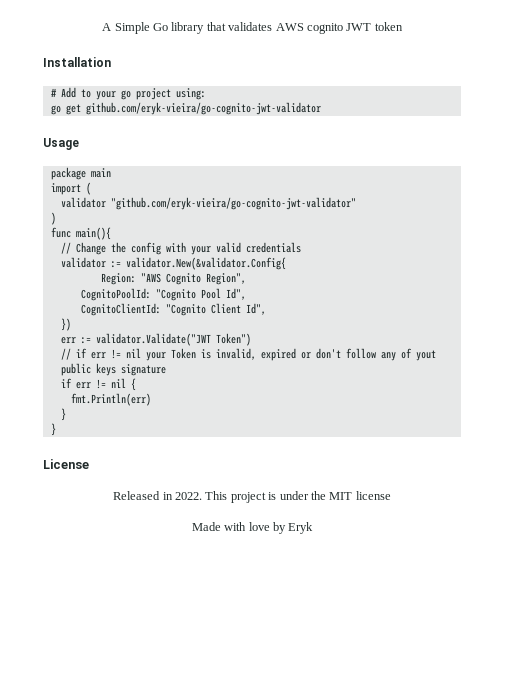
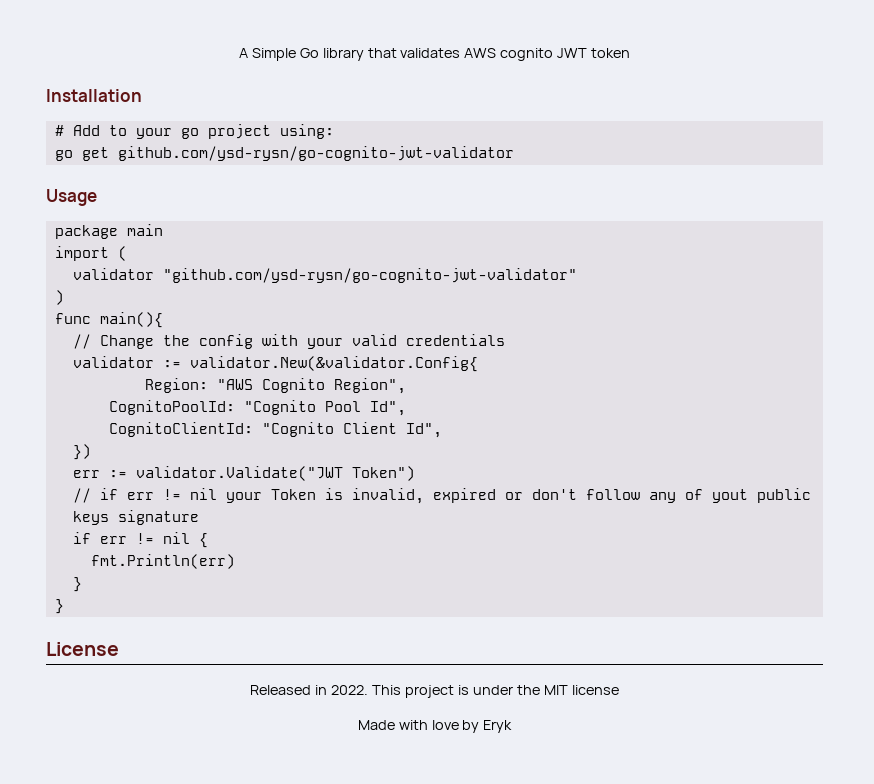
[85,102,321,115] github.com/eryk-vieira/go-cognito-jwt-validator -> [117,146,514,161] github.com/ysd-rysn/go-cognito-jwt-validator
[110,197,356,210] "github.com/eryk-vieira/go-cognito-jwt-validator" -> [162,268,577,283] "github.com/ysd-rysn/go-cognito-jwt-validator"

